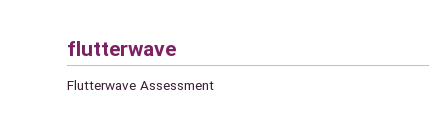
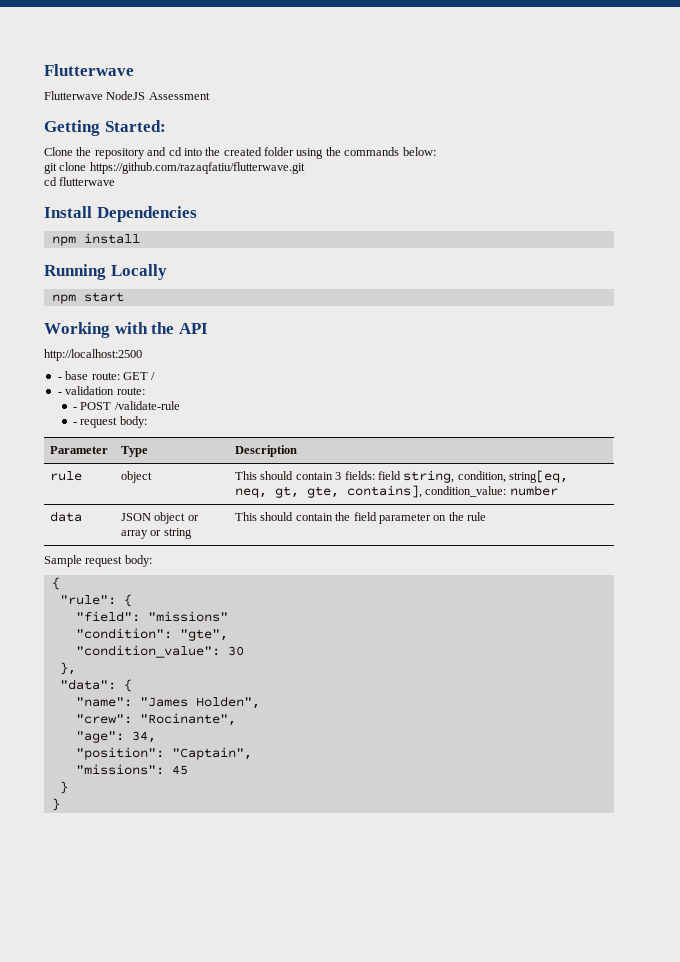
[67,41,176,56] [67,80,214,90] flutterwave // Flutterwave Assessment -> [44,64,134,76] [44,91,210,100] [44,120,166,136] [44,147,436,159] [44,162,305,174] [44,177,116,186] [44,206,197,222] [51,233,140,246] [44,264,167,280] [51,292,124,304] [44,322,208,338] [44,349,142,361] [57,371,156,380] [57,386,145,395] [72,401,180,410] [72,416,147,428] [50,446,109,454] [121,446,149,457] [235,445,298,457] [50,471,83,481] [121,471,153,483] [235,470,569,483] [235,485,558,498] [50,511,83,522] [121,512,199,524] [121,528,192,539] [235,512,487,524] [44,555,152,567] [51,577,60,590] [59,594,132,607] [75,611,228,622] [75,628,228,641] [75,645,244,658] [59,662,76,675] [59,679,132,692] [75,696,260,709] [75,713,236,726] [75,731,156,743] [75,747,252,760] [75,764,188,775] [59,781,68,794] [51,798,60,811] Flutterwave // Flutterwave NodeJS Assessment // Getting Started: // Clone the repository and cd into the created folder using the commands below: // git clone https://github.com/razaqfatiu/flutterwave.git // cd flutterwave // Install Dependencies // npm install // Running Locally // npm start // Working with the API // http://localhost:2500 // - base route: GET / // - validation route: // - POST /validate-rule // - request body: // Parameter | Type | Description // rule | object | This should contain 3 fields: field string, condition, string[eq, neq, gt, gte, contains], condition_value: number // data | JSON object or array or string | This should contain the field parameter on the rule // Sample request body: // { // "rule": { // "field": "missions" // "condition": "gte", // "condition_value": 30 // }, // "data": { // "name": "James Holden", // "crew": "Rocinante", // "age": 34, // "position": "Captain", // "missions": 45 // } // }

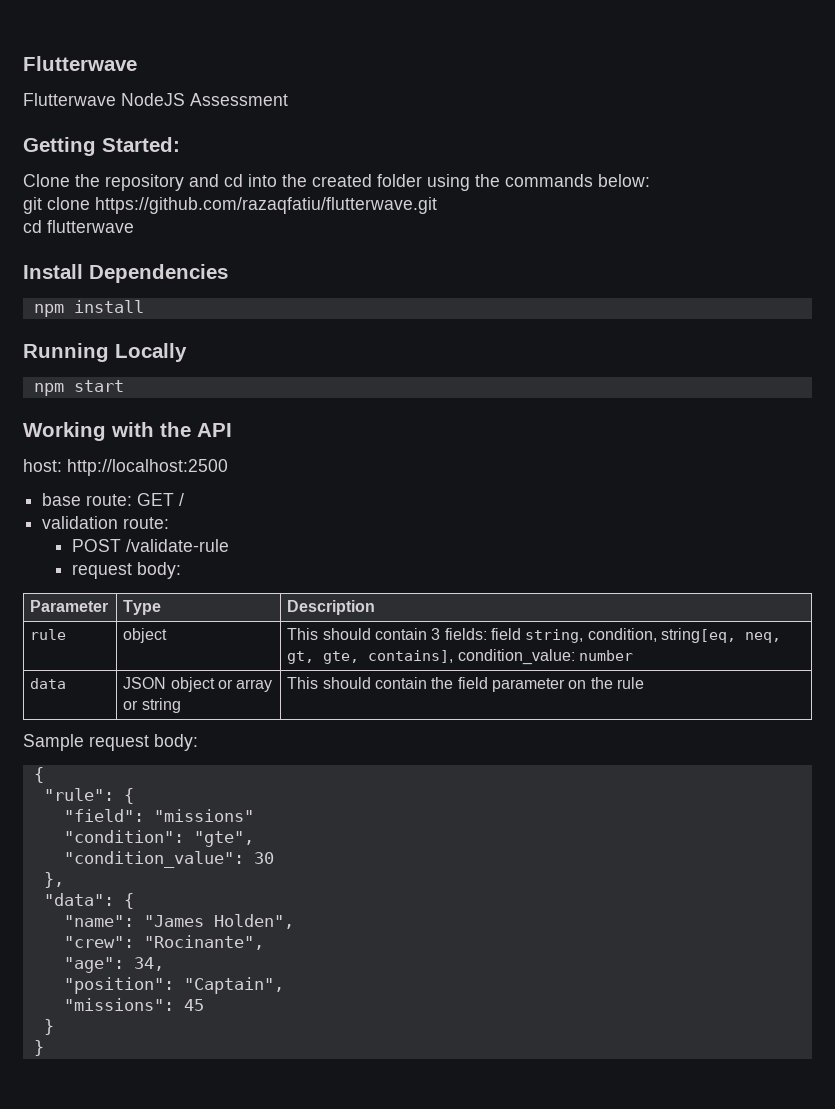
(208, 328) none -> [23,459,62,472] host:
[57,377,62,380] - -> (228, 467) none
[57,392,62,395] - -> (185, 499) none
[72,407,77,410] - -> (170, 523) none
[72,422,77,425] - -> (230, 545) none

